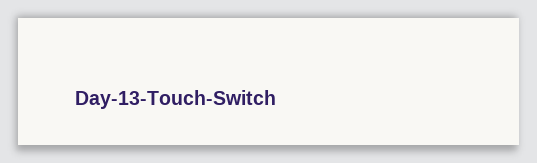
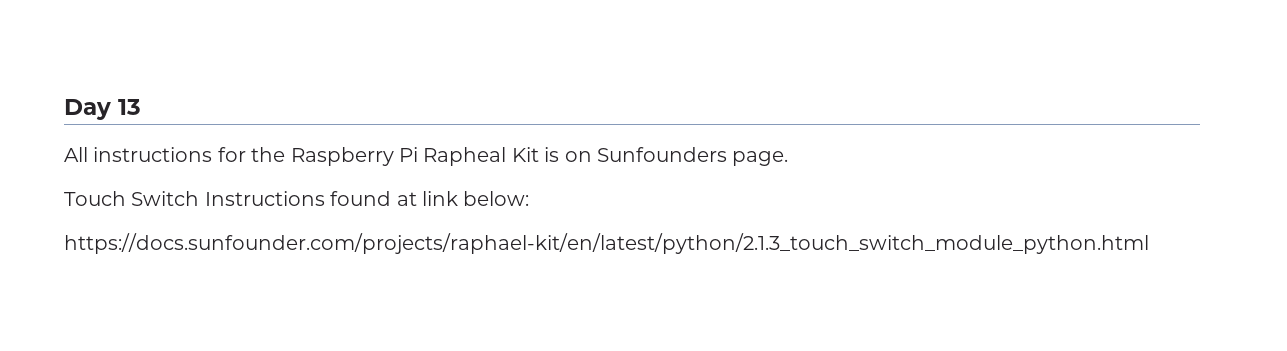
[75,90,276,109] Day-13-Touch-Switch -> [64,99,141,120] [64,147,789,166] [64,191,530,206] [64,233,1149,254] Day 13 // All instructions for the Raspberry Pi Rapheal Kit is on Sunfounders page. // Touch Switch Instructions found at link below: // https://docs.sunfounder.com/projects/raphael-kit/en/latest/python/2.1.3_touch_switch_module_python.html

